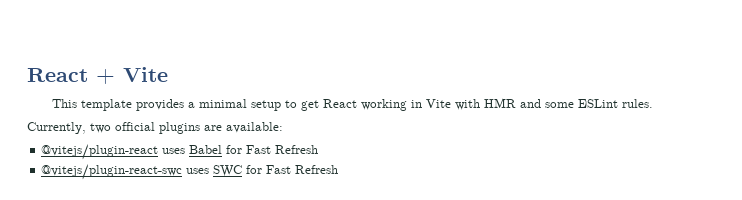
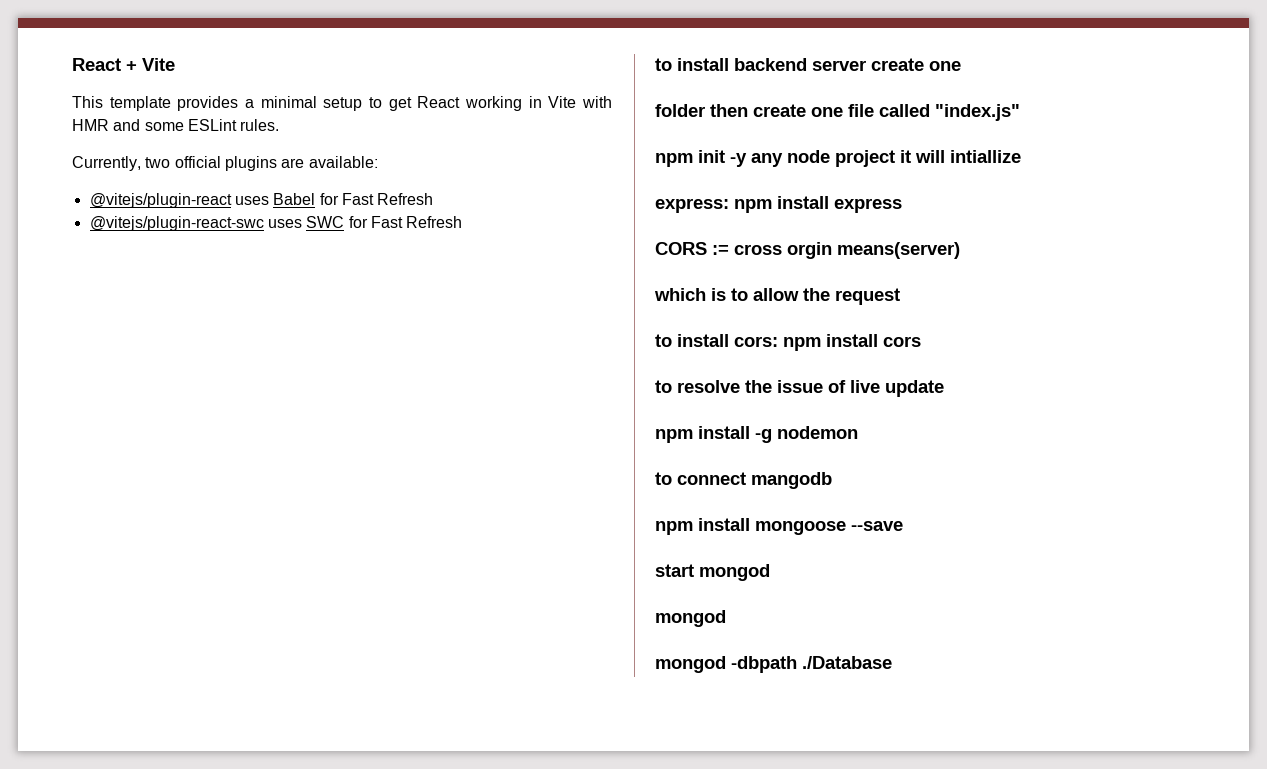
(339, 169) none -> [655,58,961,71] [655,104,1020,121] [655,150,1021,167] [655,196,902,213] [655,242,960,259] [654,288,900,305] [655,334,921,351] [655,380,944,397] [655,426,858,443] [655,472,832,489] [655,518,903,535] [655,564,770,581] [655,610,726,627] [655,656,892,673] // to install backend server create one // folder then create one file called "index.js" // npm init -y any node project it will intiallize // express: npm install express // CORS := cross orgin means(server) // which is to allow the request // to install cors: npm install cors // to resolve the issue of live update // npm install -g nodemon // to connect mangodb // npm install mongoose --save // start mongod // mongod // mongod -dbpath ./Database

